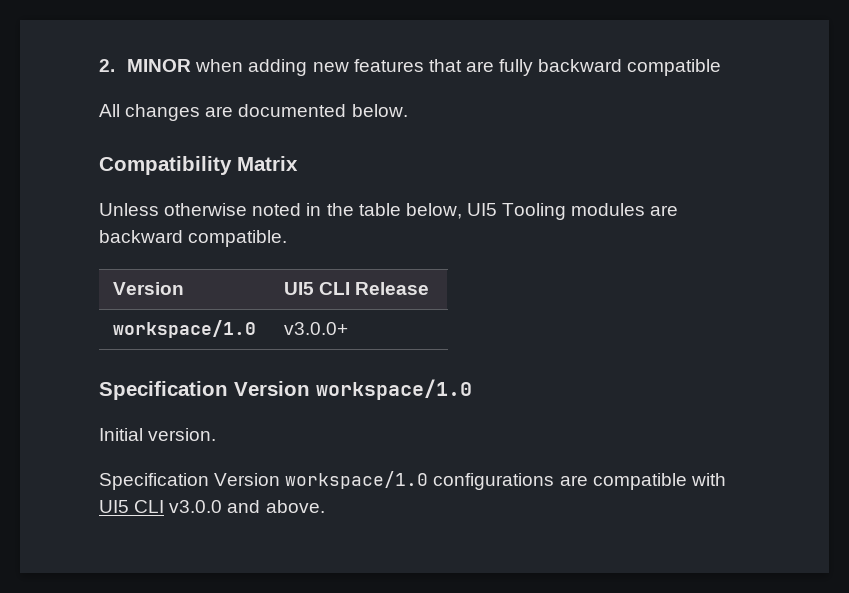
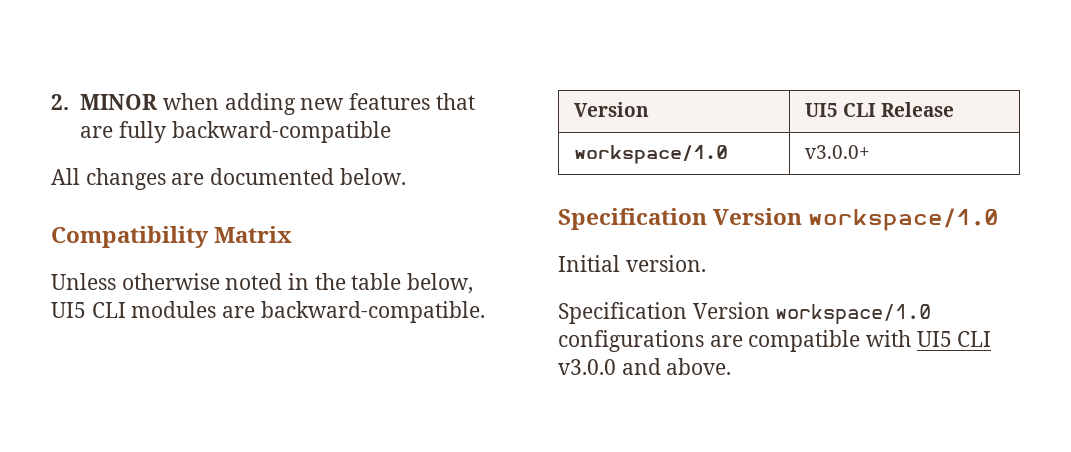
[538,59,722,76] backward compatible -> [171,121,391,143] backward-compatible
[502,203,567,220] Tooling -> [91,302,126,318] CLI
[99,230,288,247] backward compatible. -> [260,301,485,323] backward-compatible.

